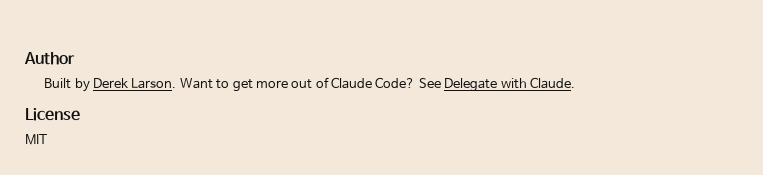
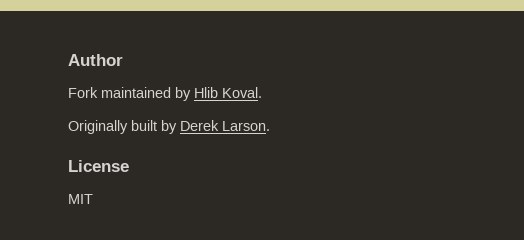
[44,77,575,92] Built by Derek Larson. Want to get more out of Claude Code? See Delegate with Claude. -> [68,87,262,101] [68,120,270,134] Fork maintained by Hlib Koval. // Originally built by Derek Larson.

